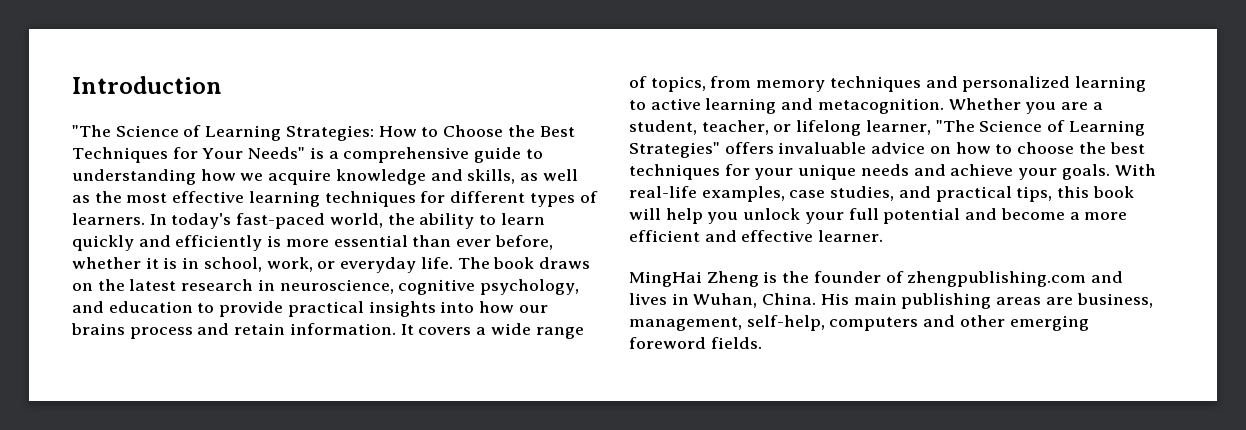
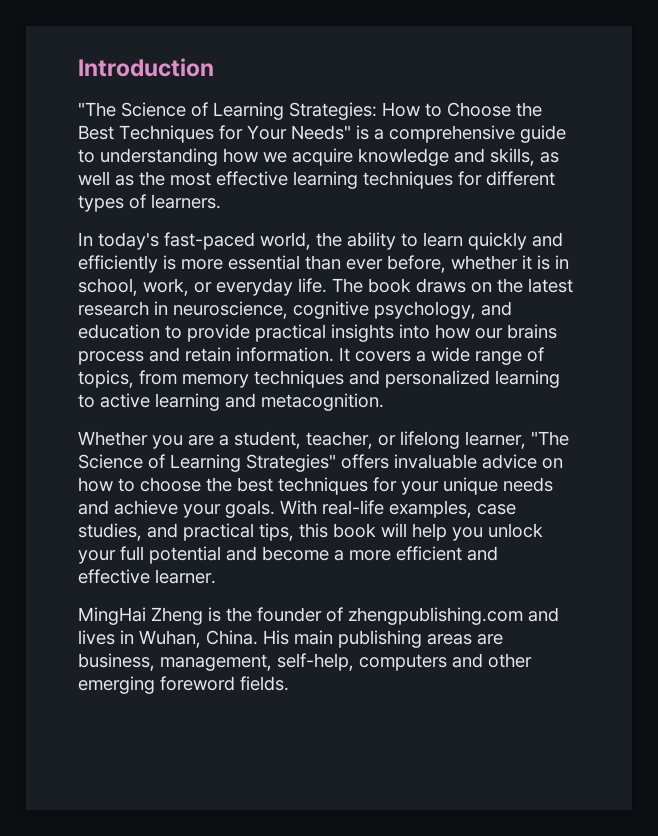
(145, 219) none -> (221, 201) //
(944, 106) none -> (384, 402) //

